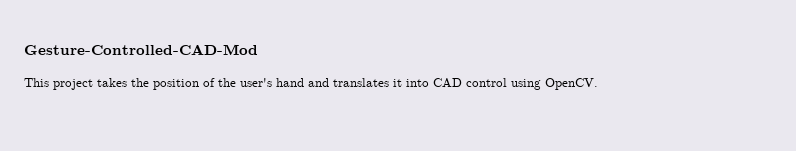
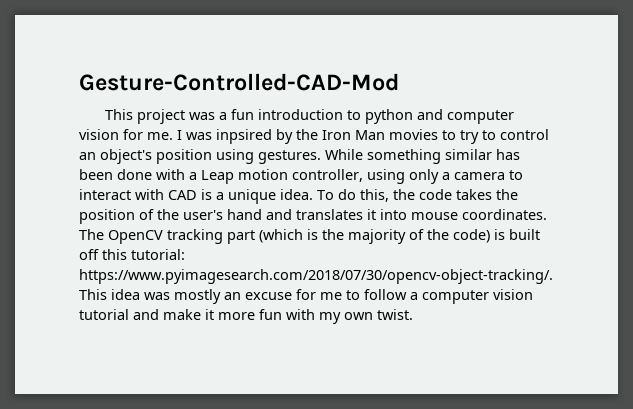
(93, 84) none -> [189,109,515,124] [79,129,549,144] [79,149,520,164] [79,169,523,184] [79,189,452,204] was a fun introduction to python and computer vision for me. I was inpsired by the Iron Man movies to try to control an object's position using gestures. While something similar has been done with a Leap motion controller, using only a camera to interact with CAD is a unique idea. To do this, the code
[433,78,598,90] CAD control using OpenCV. -> [411,209,547,220] [79,229,540,244] [79,249,185,260] [79,269,553,284] [79,289,533,304] [79,309,413,324] mouse coordinates. The OpenCV tracking part (which is the majority of the code) is built off this tutorial: https://www.pyimagesearch.com/2018/07/30/opencv-object-tracking/. This idea was mostly an excuse for me to follow a computer vision tutorial and make it more fun with my own twist.

